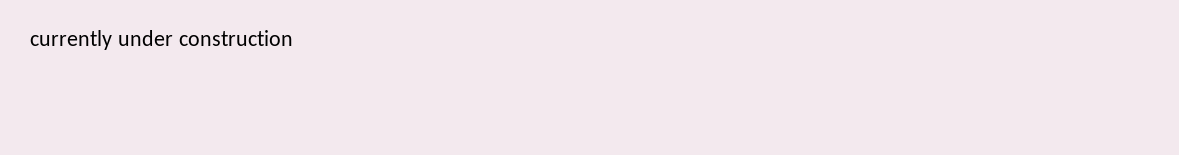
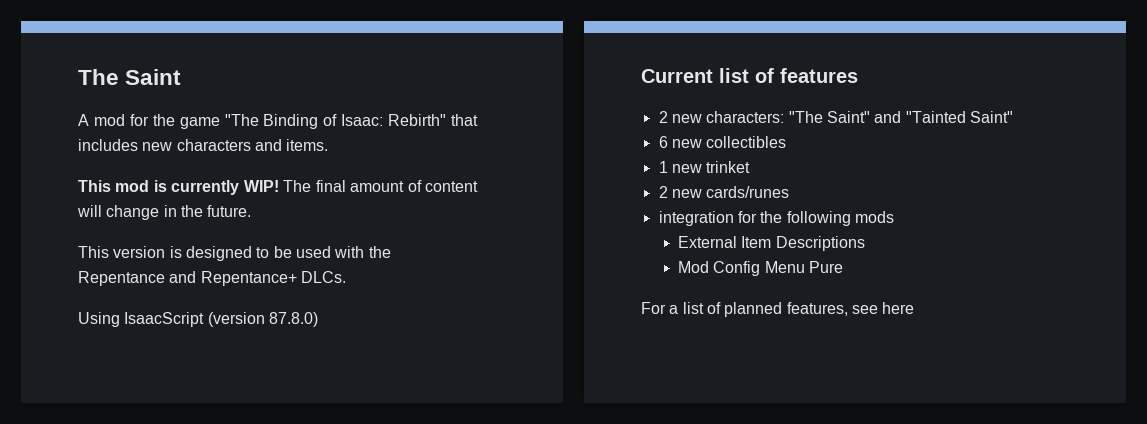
[30,30,293,50] currently under construction -> [78,69,182,85] [78,114,478,129] [78,139,329,151] [78,180,479,195] [77,205,252,220] [78,246,391,261] [78,271,346,286] [78,312,318,327] [641,68,858,83] [658,111,1013,123] [658,136,787,148] [658,161,751,173] [658,186,790,198] [658,211,894,226] [677,236,865,251] [677,261,843,276] [641,302,915,317] The Saint // A mod for the game "The Binding of Isaac: Rebirth" that includes new characters and items. // This mod is currently WIP! The final amount of content will change in the future. // This version is designed to be used with the Repentance and Repentance+ DLCs. // Using IsaacScript (version 87.8.0) // Current list of features // 2 new characters: "The Saint" and "Tainted Saint" // 6 new collectibles // 1 new trinket // 2 new cards/runes // integration for the following mods // External Item Descriptions // Mod Config Menu Pure // For a list of planned features, see here

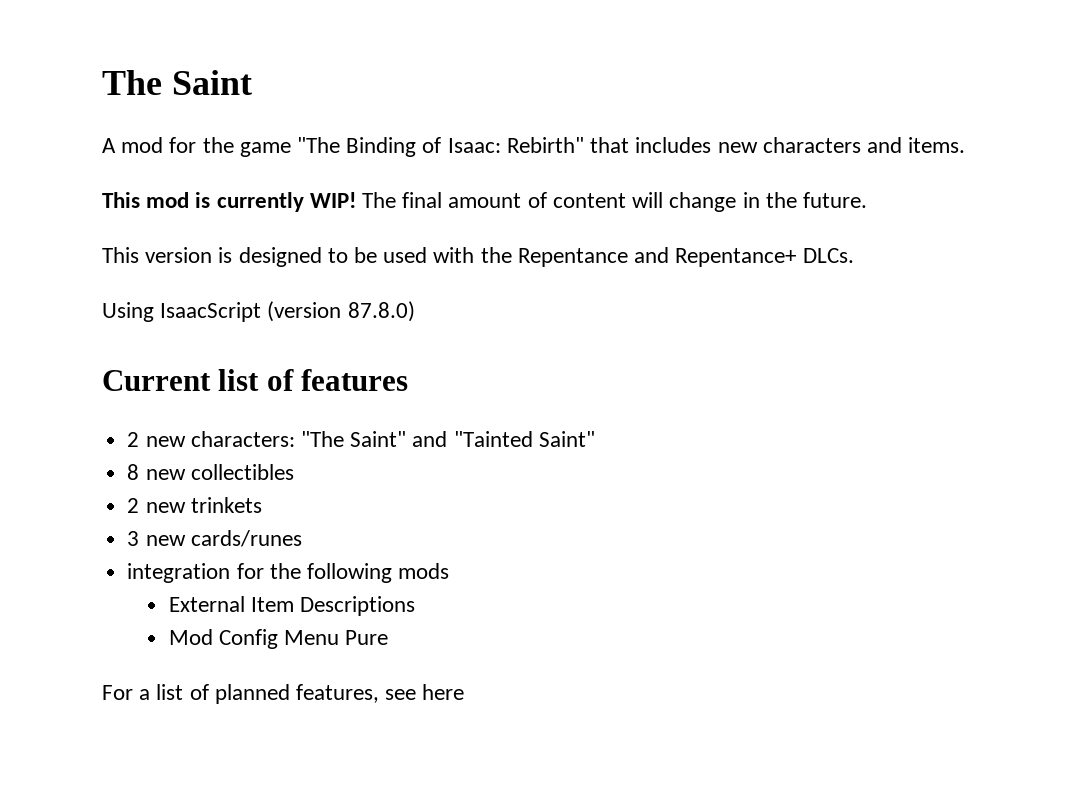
[658,136,668,148] 6 -> [127,464,140,480] 8
[658,161,751,173] [658,186,668,198] 1 new trinket // 2 -> [127,497,262,513] [127,531,140,546] 2 new trinkets // 3

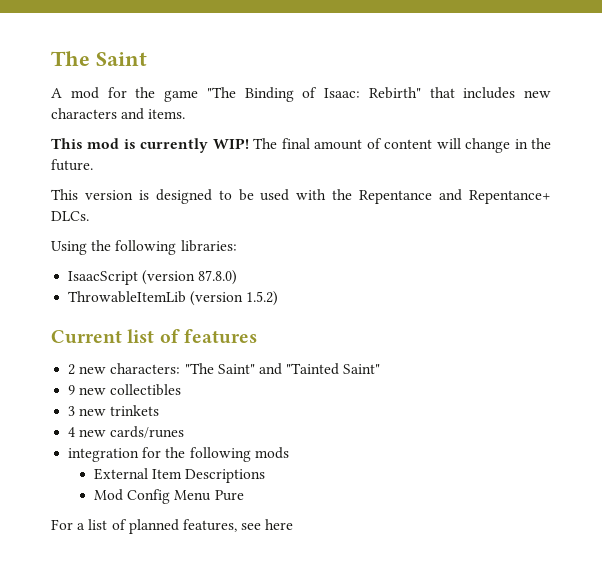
(154, 312) none -> [91,240,237,255] the following libraries: //
(415, 311) none -> [68,291,279,306] // ThrowableItemLib (version 1.5.2)
[127,464,140,480] 8 -> [68,385,76,395] 9
[127,498,140,513] 2 -> [68,406,76,416] 3
[127,531,140,546] 3 -> [68,427,76,437] 4

